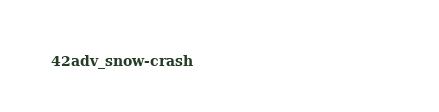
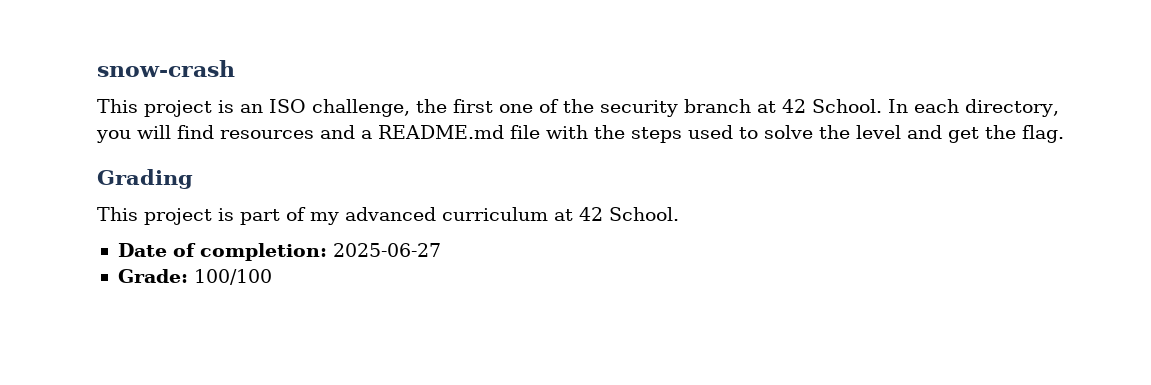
[51,55,193,69] 42adv_snow-crash -> [97,60,235,77] [97,99,1059,117] [96,125,1064,143] [97,169,193,189] [97,207,679,225] [117,243,441,261] [117,269,272,285] snow-crash // This project is an ISO challenge, the first one of the security branch at 42 School. In each directory, you will find resources and a README.md file with the steps used to solve the level and get the flag. // Grading // This project is part of my advanced curriculum at 42 School. // Date of completion: 2025-06-27 // Grade: 100/100

